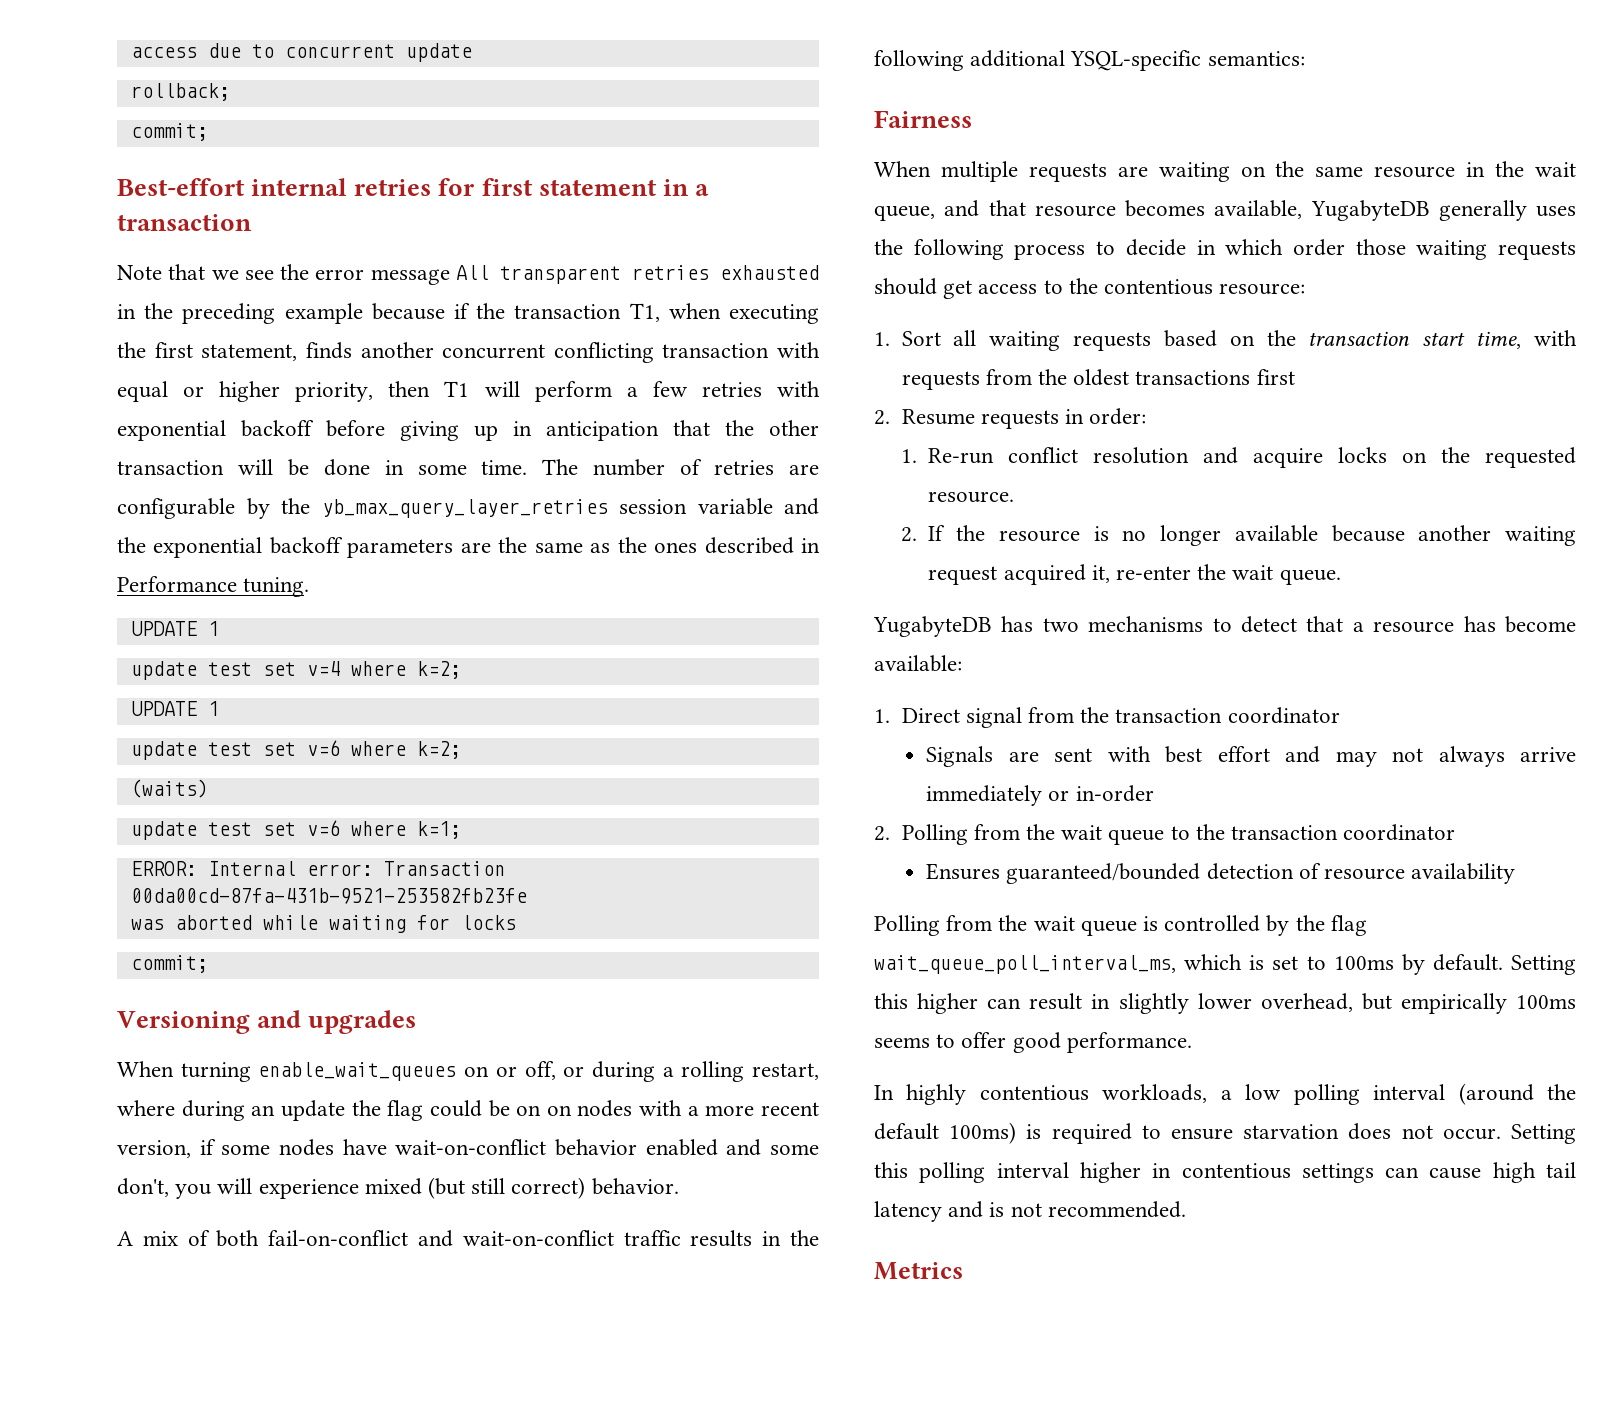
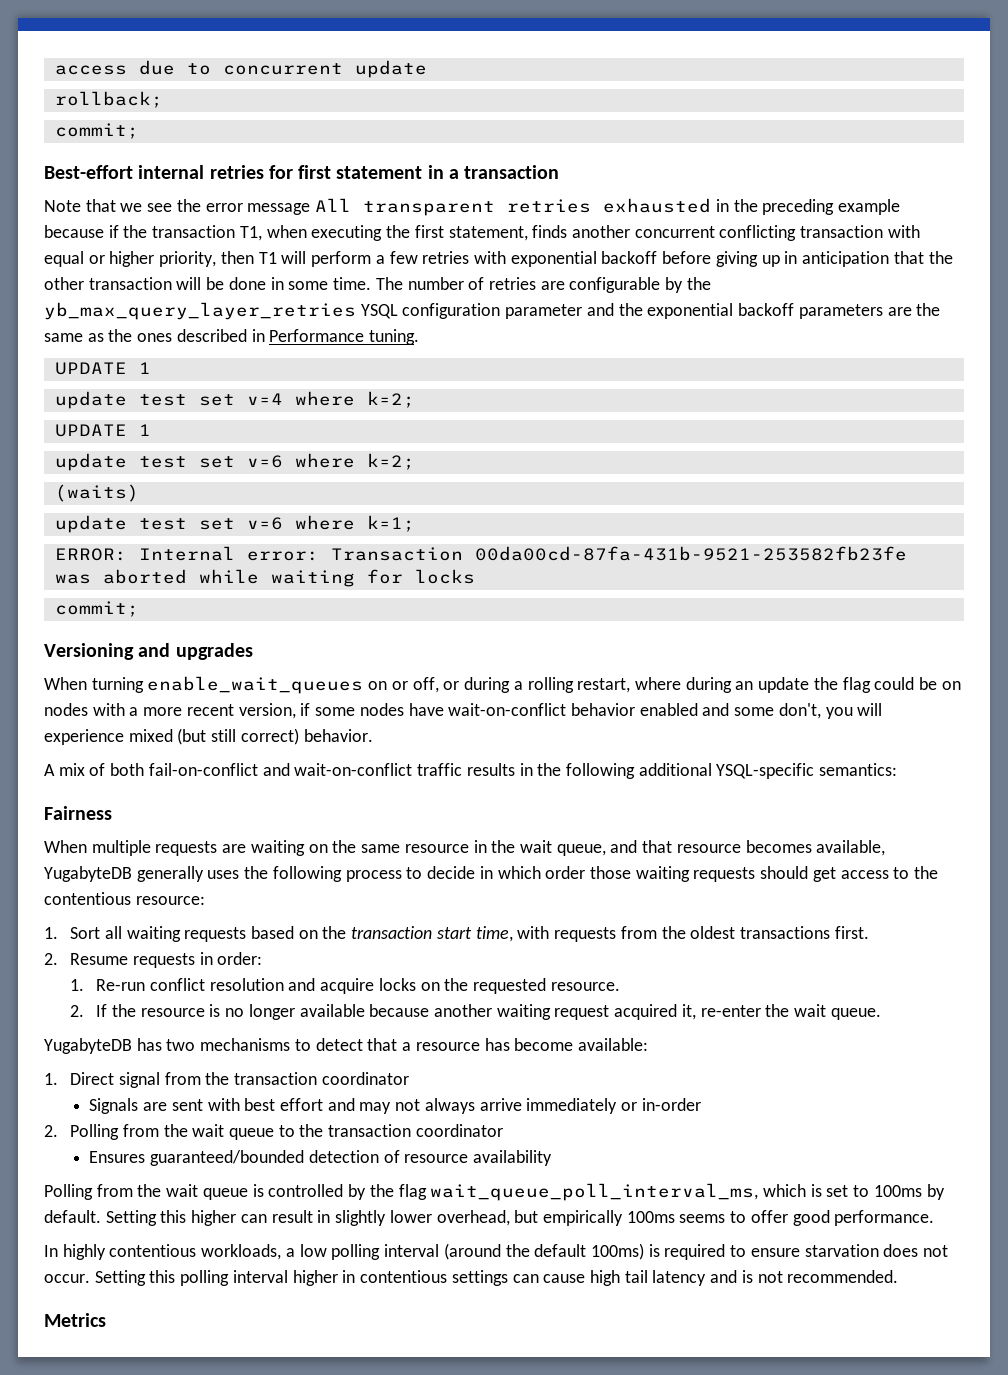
[619,498,773,515] session variable -> [360,303,583,319] YSQL configuration parameter
[546,1105,572,1116] on -> (961, 685) none
[1256,369,1295,385] first -> [834,926,869,939] first.

